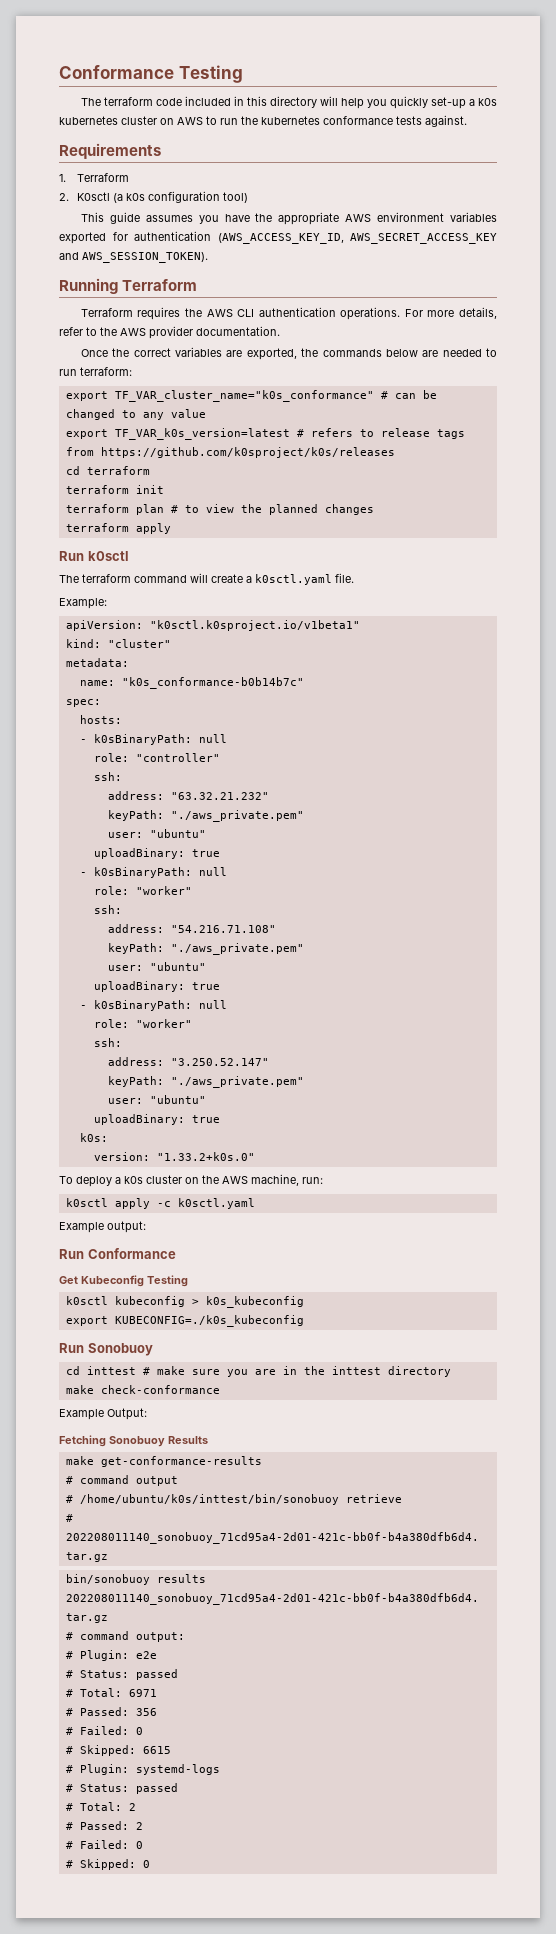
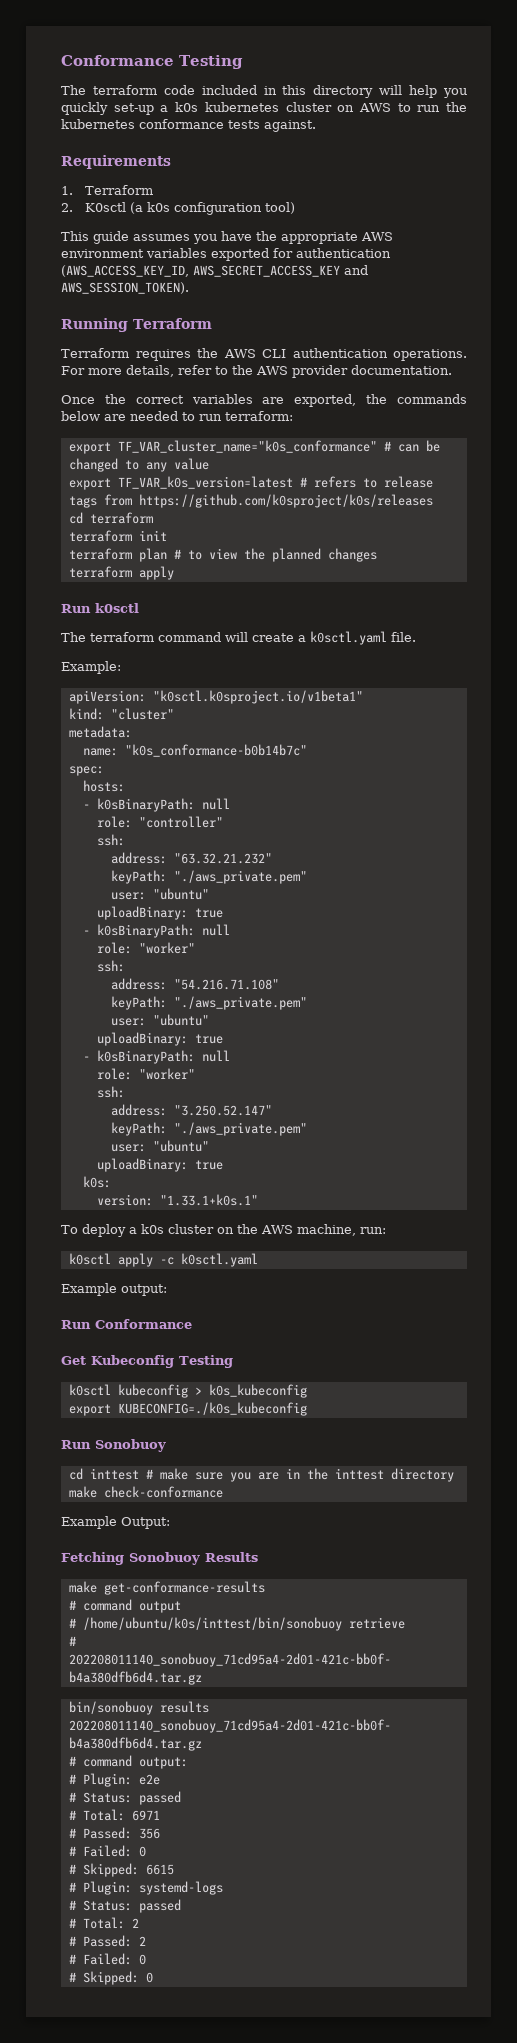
[156,1152,255,1161] "1.33.2+k0s.0" -> [159,1194,258,1206] "1.33.1+k0s.1"

